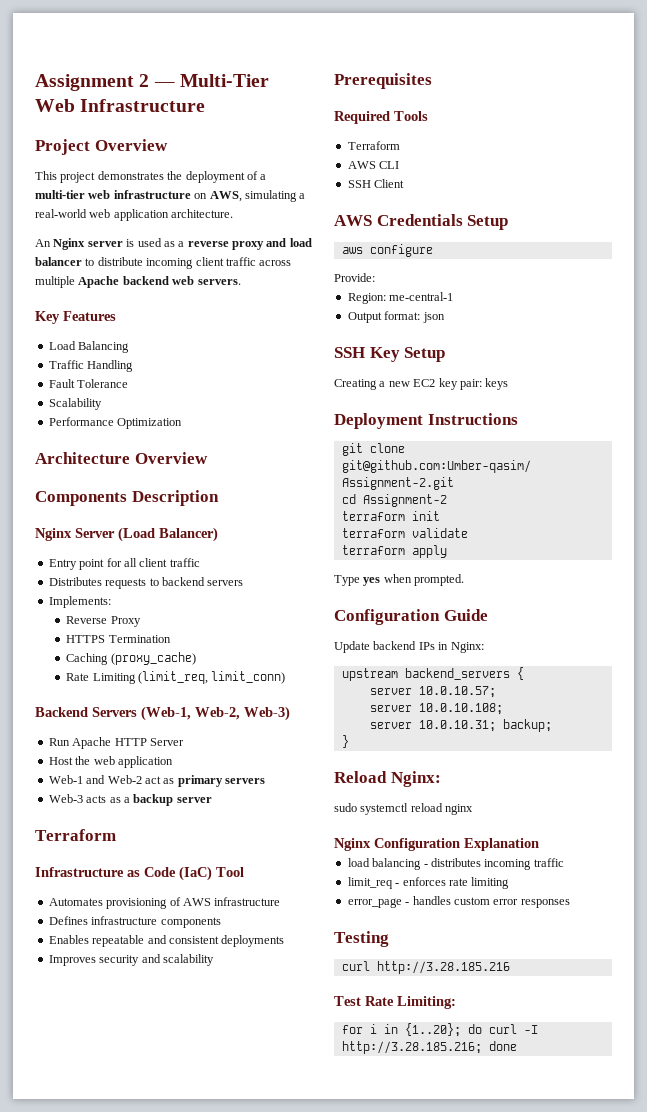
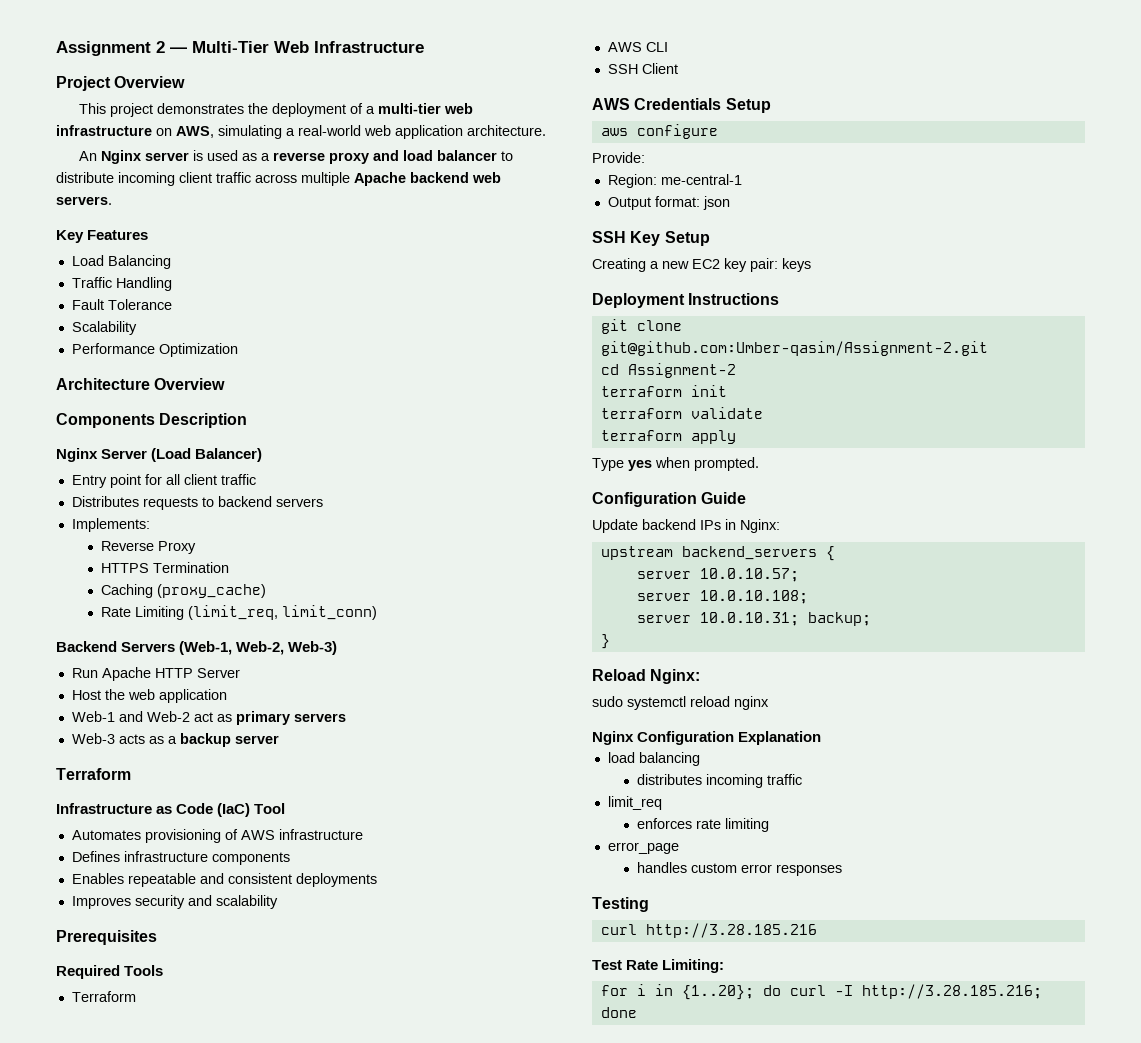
[423,864,428,867] - -> (700, 759) //
[395,883,400,886] - -> (662, 803) //
[405,902,410,905] - -> (679, 848) //

